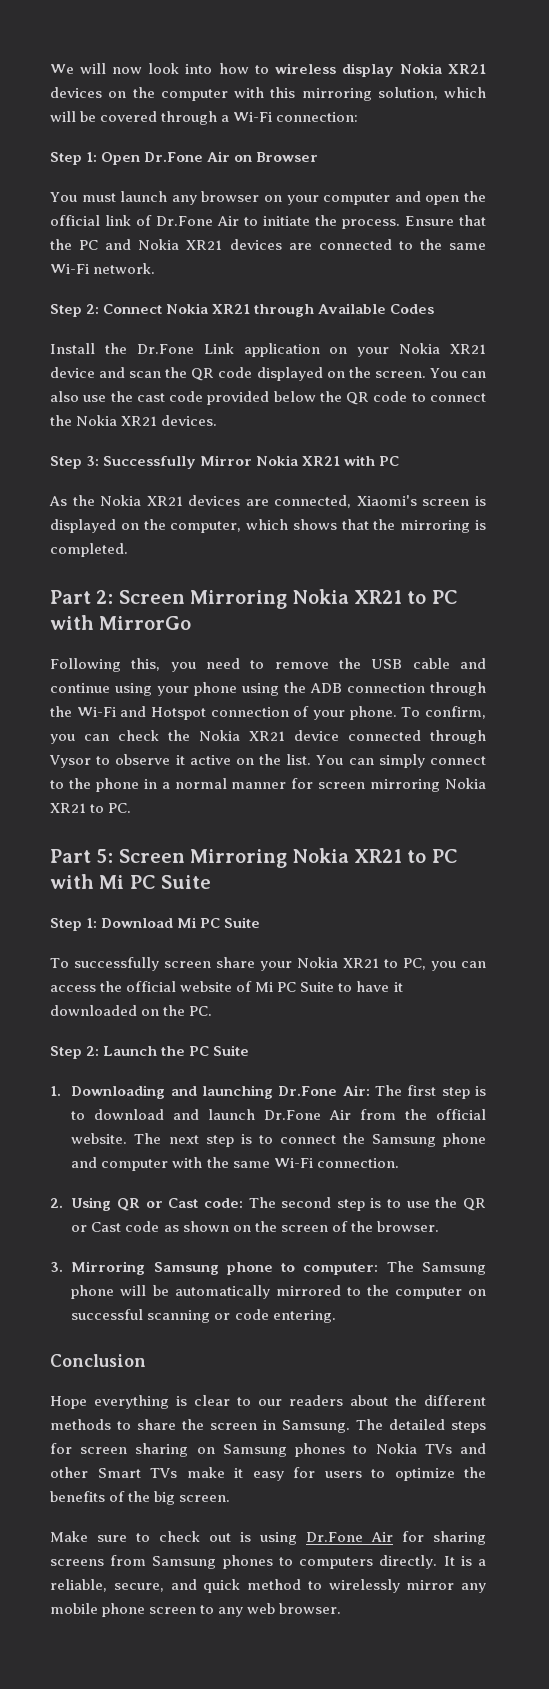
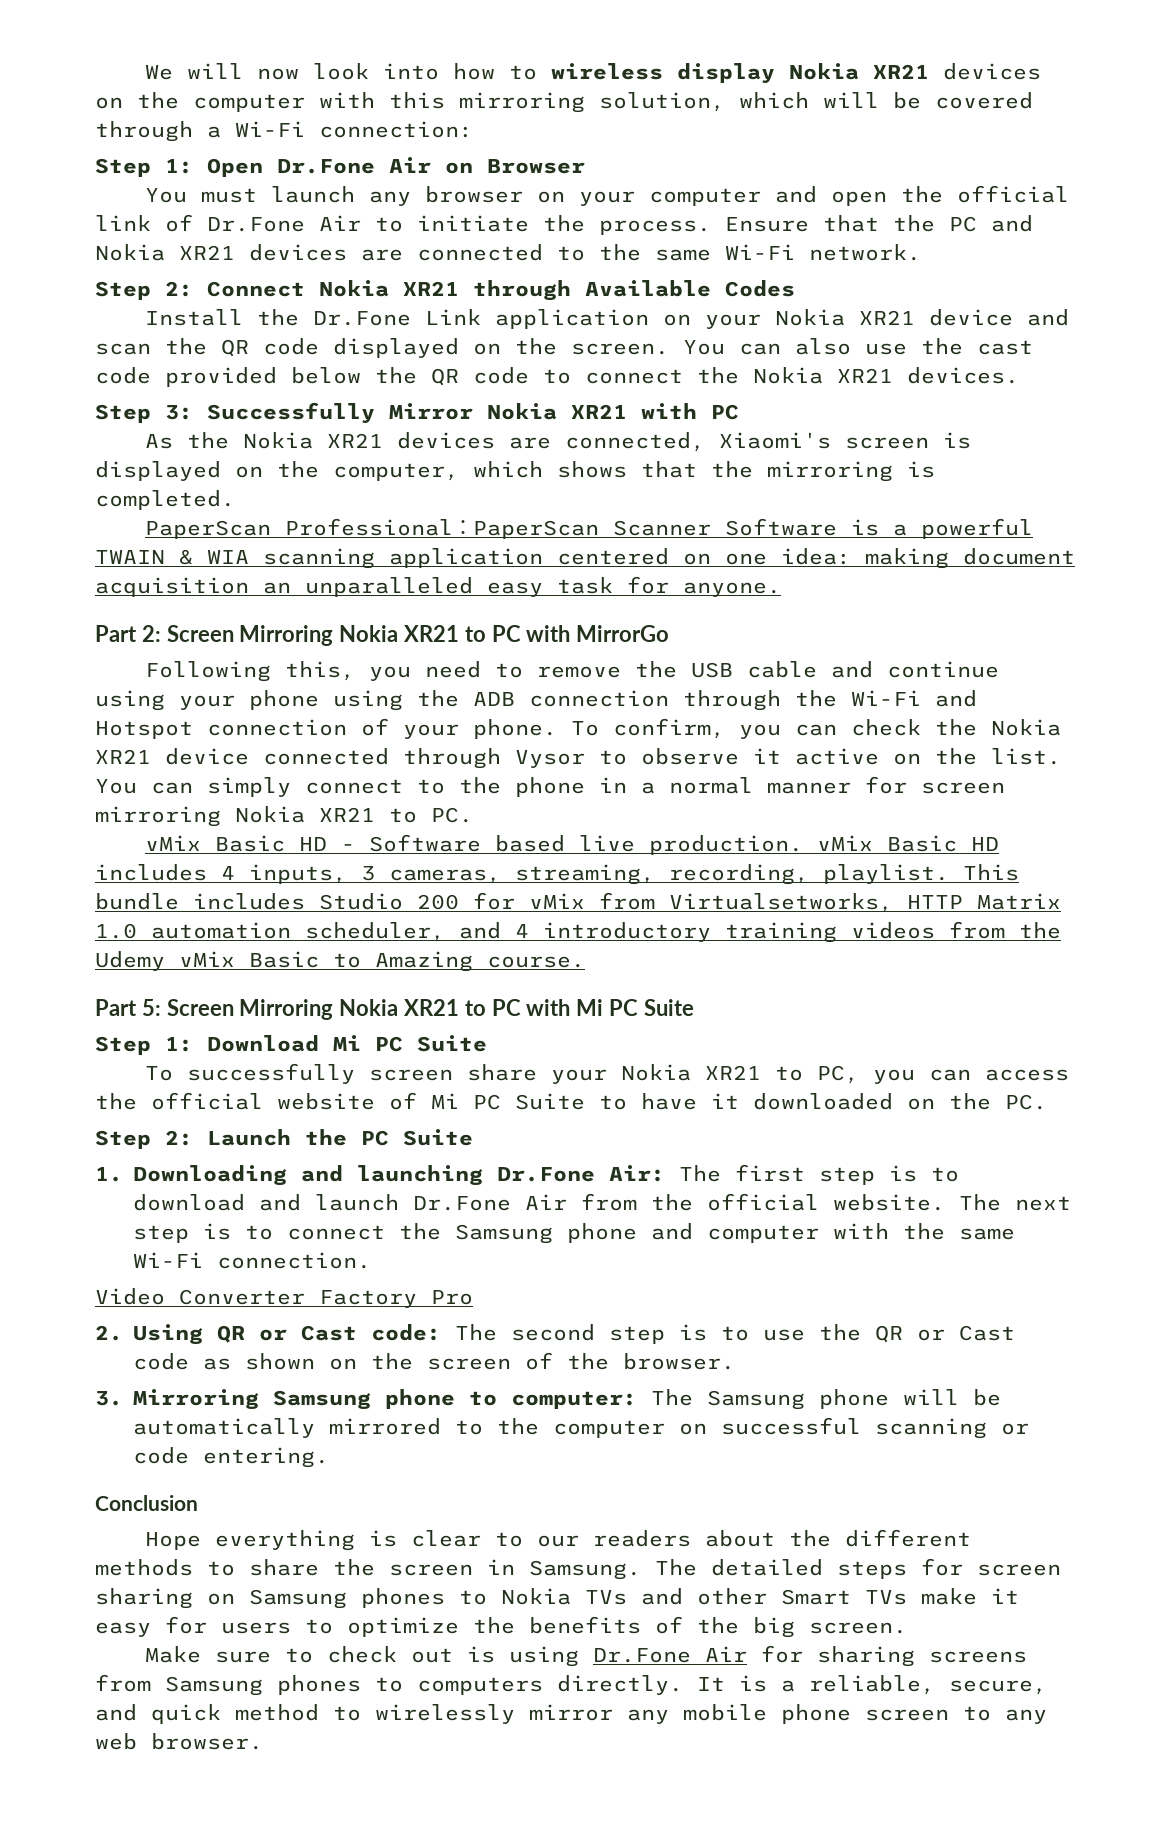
(128, 550) none -> [144,518,1033,539] [95,548,1075,569] [95,576,781,597] // PaperScan Professional：PaperScan Scanner Software is a powerful TWAIN & WIA scanning application centered on one idea: making document acquisition an unparalleled easy task for anyone.
(132, 808) none -> [144,834,999,855] [95,864,1019,885] [95,892,1061,913] [95,921,1061,943] [95,951,585,972] // vMix Basic HD - Software based live production. vMix Basic HD includes 4 inputs, 3 cameras, streaming, recording, playlist. This bundle includes Studio 200 for vMix from Virtualsetworks, HTTP Matrix 1.0 automation scheduler, and 4 introductory training videos from the Udemy vMix Basic to Amazing course.
(399, 1163) none -> [95,1288,473,1308] // Video Converter Factory Pro

